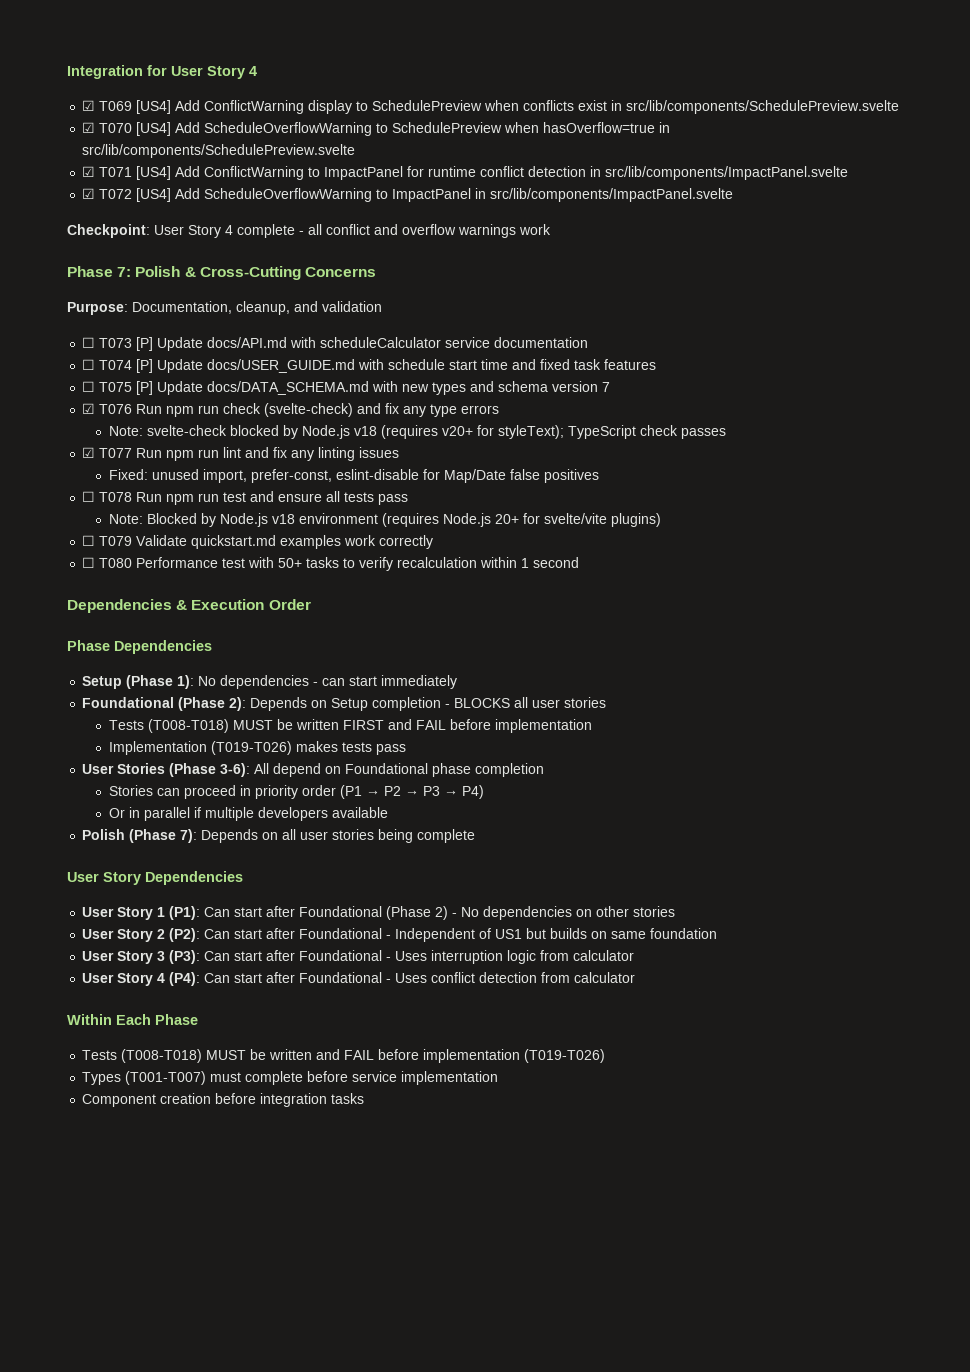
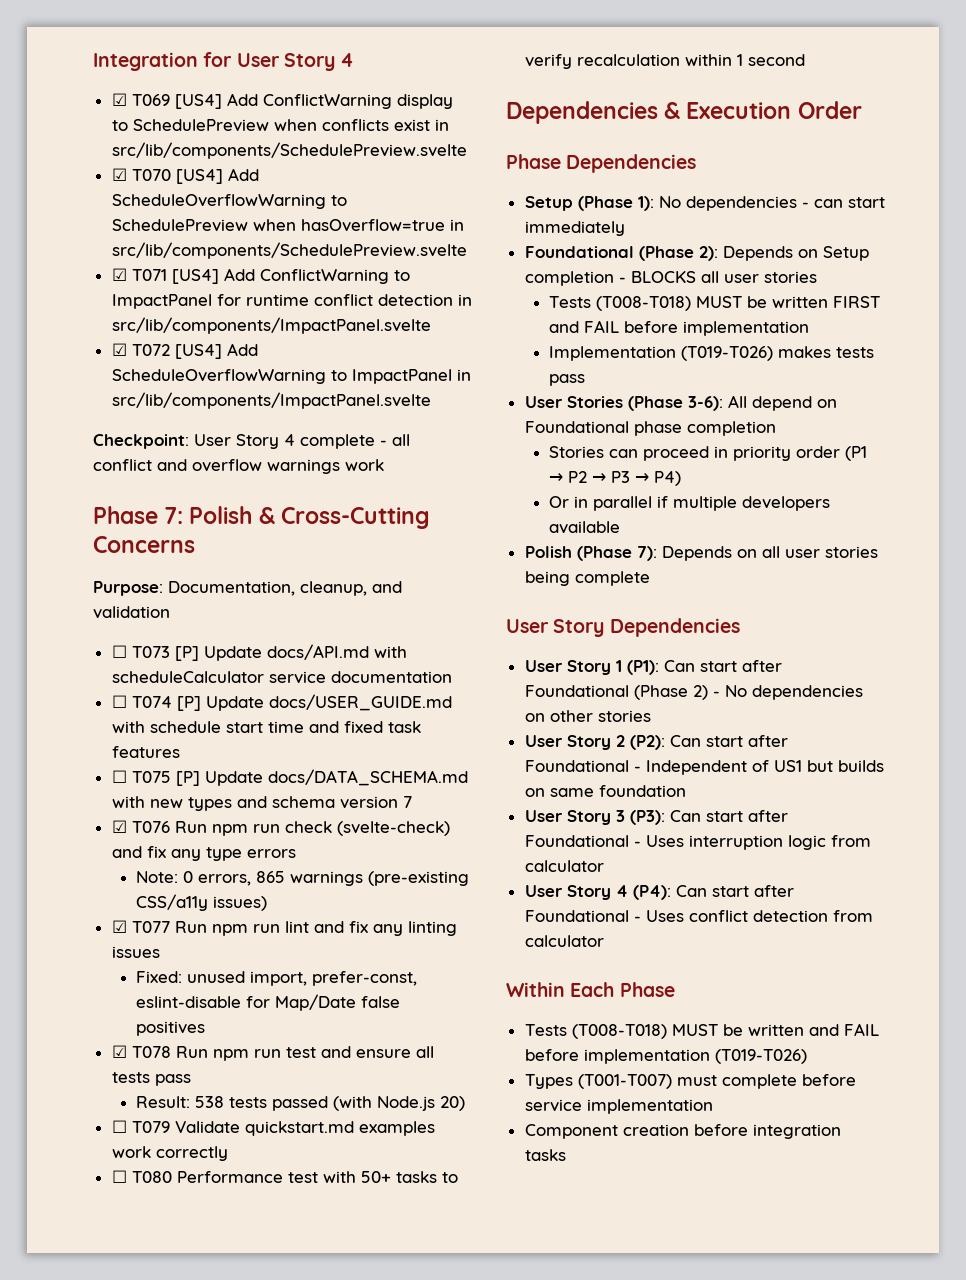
[146,425,726,439] svelte-check blocked by Node.js v18 (requires v20+ for styleText); TypeScript check passes -> [183,871,470,886] [136,894,268,911] 0 errors, 865 warnings (pre-existing CSS/a11y issues)
[82,491,96,502] ☐ -> [111,1045,127,1058] ☑
[108,513,661,527] Note: Blocked by Node.js v18 environment (requires Node.js 20+ for svelte/vite plugins) -> [136,1096,466,1111] Result: 538 tests passed (with Node.js 20)

